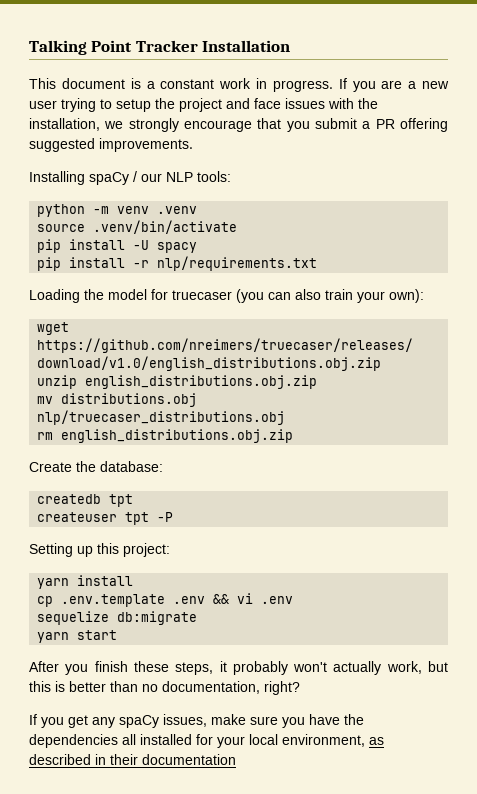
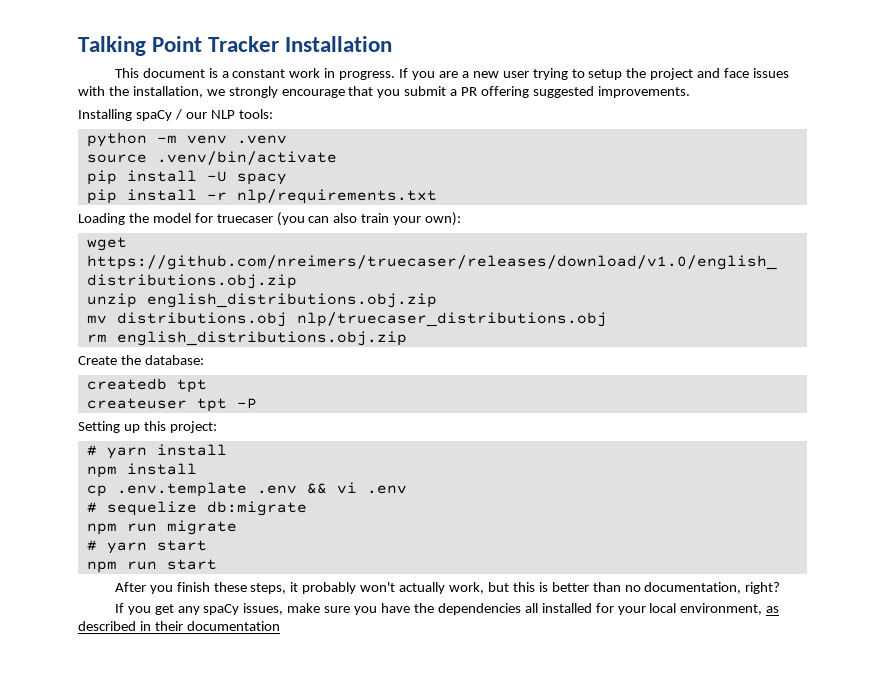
(170, 550) none -> [86,445,97,456] #
(134, 580) none -> [86,463,197,478] // npm install
(294, 600) none -> [86,502,97,513] #
(198, 618) none -> [86,520,237,535] [86,540,97,551] npm run migrate // #
(118, 635) none -> [86,559,217,573] // npm run start

